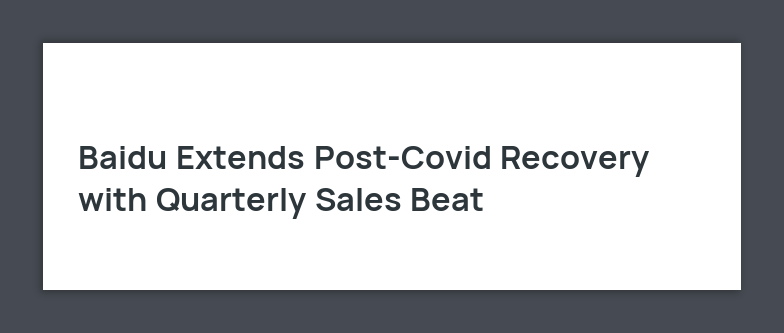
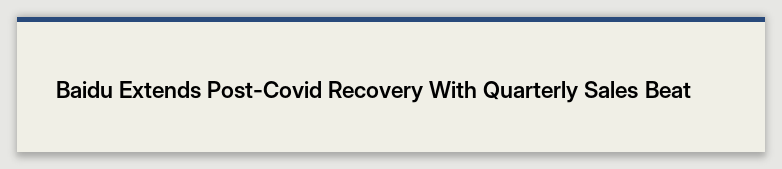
[78,188,147,211] with -> [429,81,478,98] With

